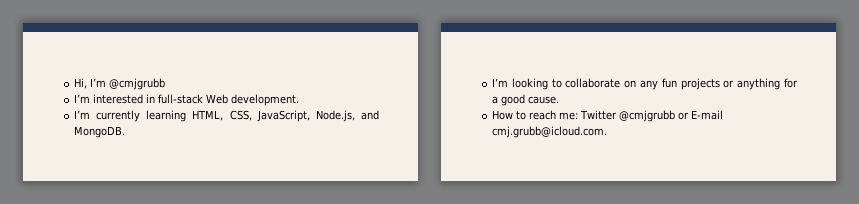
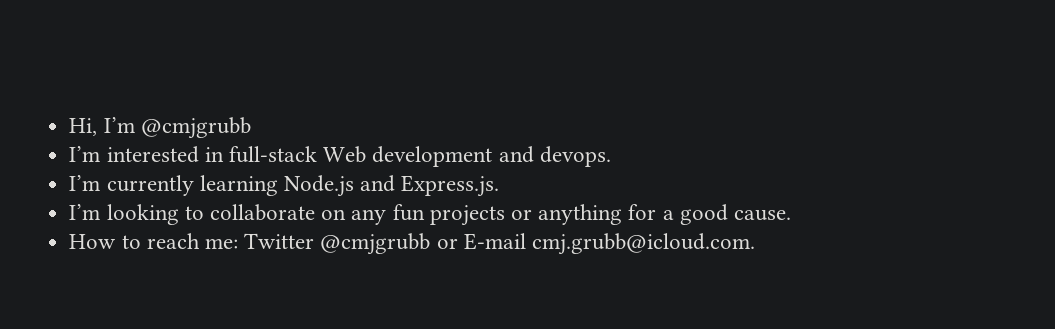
[231,94,300,106] development. -> [372,146,611,167] development and devops.
[192,110,379,122] [74,126,126,138] HTML, CSS, JavaScript, Node.js, and MongoDB. -> [283,175,500,197] Node.js and Express.js.

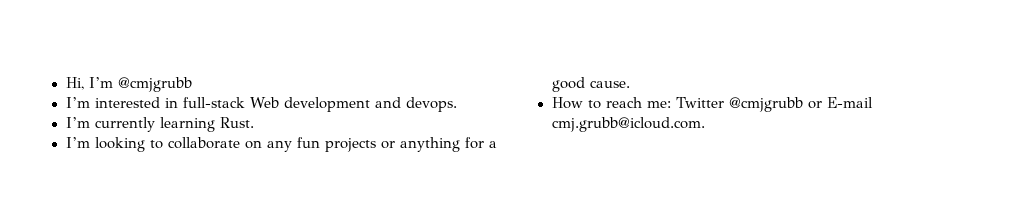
[283,175,500,197] Node.js and Express.js. -> [219,117,254,128] Rust.

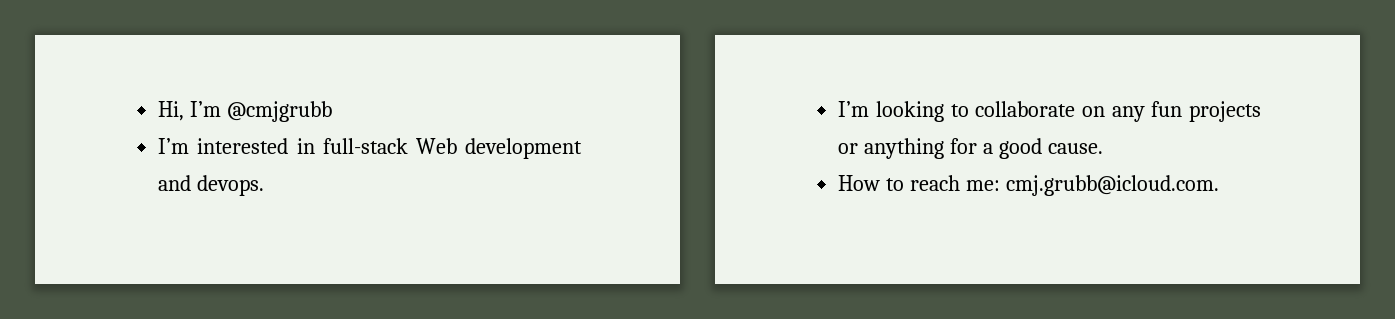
[65,117,254,132] // I’m currently learning Rust. -> (265, 185) none
[675,97,874,112] Twitter @cmjgrubb or E-mail -> (1001, 185) none

